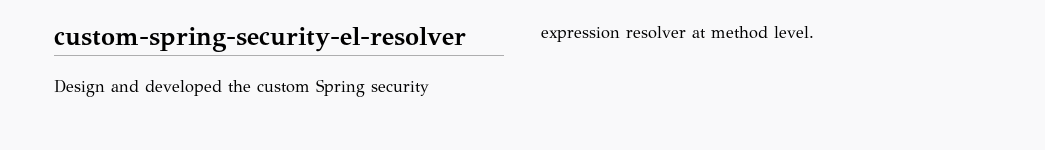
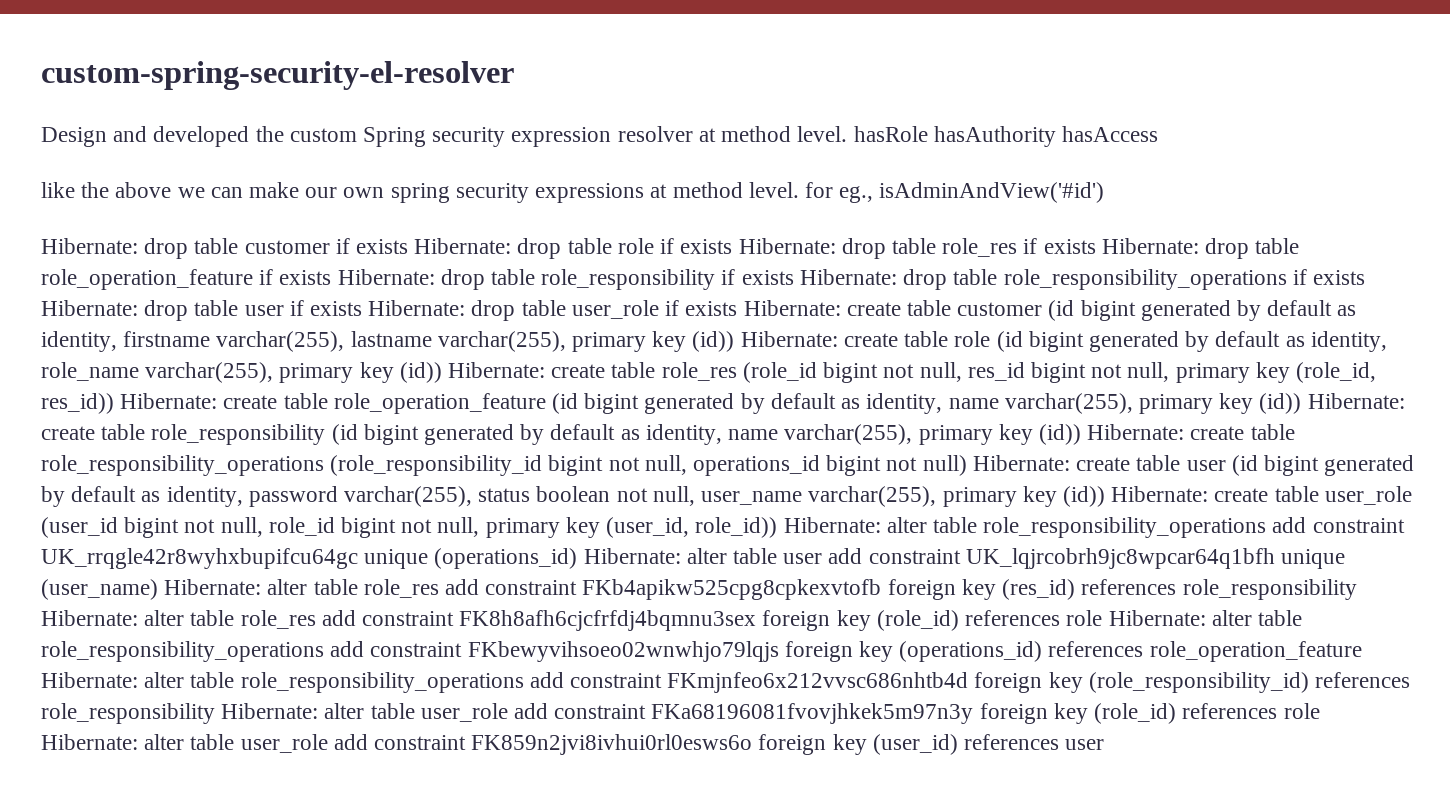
(814, 32) none -> [853,126,1158,147] [41,182,1105,203] [41,238,1300,259] [41,269,1365,290] [41,300,1357,321] [41,331,1387,352] [41,362,1376,383] [41,393,1405,414] [41,424,1295,445] [41,455,1415,476] [41,486,1412,507] [41,517,1405,538] [41,548,1346,569] [41,579,1357,600] [41,610,1302,631] [41,641,1362,662] [41,672,1411,693] [41,703,1320,724] [41,734,1105,755] hasRole hasAuthority hasAccess // like the above we can make our own spring security expressions at method level. for eg., isAdminAndView('#id') // Hibernate: drop table customer if exists Hibernate: drop table role if exists Hibernate: drop table role_res if exists Hibernate: drop table role_operation_feature if exists Hibernate: drop table role_responsibility if exists Hibernate: drop table role_responsibility_operations if exists Hibernate: drop table user if exists Hibernate: drop table user_role if exists Hibernate: create table customer (id bigint generated by default as identity, firstname varchar(255), lastname varchar(255), primary key (id)) Hibernate: create table role (id bigint generated by default as identity, role_name varchar(255), primary key (id)) Hibernate: create table role_res (role_id bigint not null, res_id bigint not null, primary key (role_id, res_id)) Hibernate: create table role_operation_feature (id bigint generated by default as identity, name varchar(255), primary key (id)) Hibernate: create table role_responsibility (id bigint generated by default as identity, name varchar(255), primary key (id)) Hibernate: create table role_responsibility_operations (role_responsibility_id bigint not null, operations_id bigint not null) Hibernate: create table user (id bigint generated by default as identity, password varchar(255), status boolean not null, user_name varchar(255), primary key (id)) Hibernate: create table user_role (user_id bigint not null, role_id bigint not null, primary key (user_id, role_id)) Hibernate: alter table role_responsibility_operations add constraint UK_rrqgle42r8wyhxbupifcu64gc unique (operations_id) Hibernate: alter table user add constraint UK_lqjrcobrh9jc8wpcar64q1bfh unique (user_name) Hibernate: alter table role_res add constraint FKb4apikw525cpg8cpkexvtofb foreign key (res_id) references role_responsibility Hibernate: alter table role_res add constraint FK8h8afh6cjcfrfdj4bqmnu3sex foreign key (role_id) references role Hibernate: alter table role_responsibility_operations add constraint FKbewyvihsoeo02wnwhjo79lqjs foreign key (operations_id) references role_operation_feature Hibernate: alter table role_responsibility_operations add constraint FKmjnfeo6x212vvsc686nhtb4d foreign key (role_responsibility_id) references role_responsibility Hibernate: alter table user_role add constraint FKa68196081fvovjhkek5m97n3y foreign key (role_id) references role Hibernate: alter table user_role add constraint FK859n2jvi8ivhui0rl0esws6o foreign key (user_id) references user

